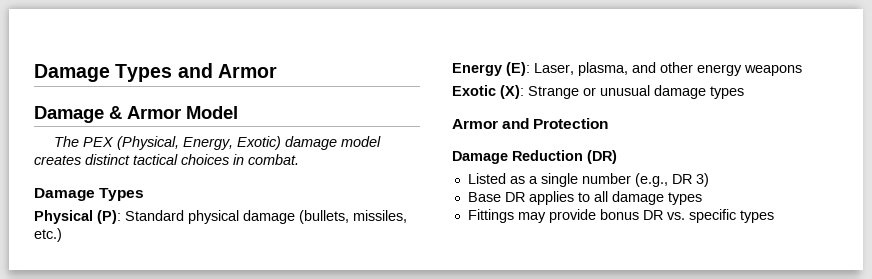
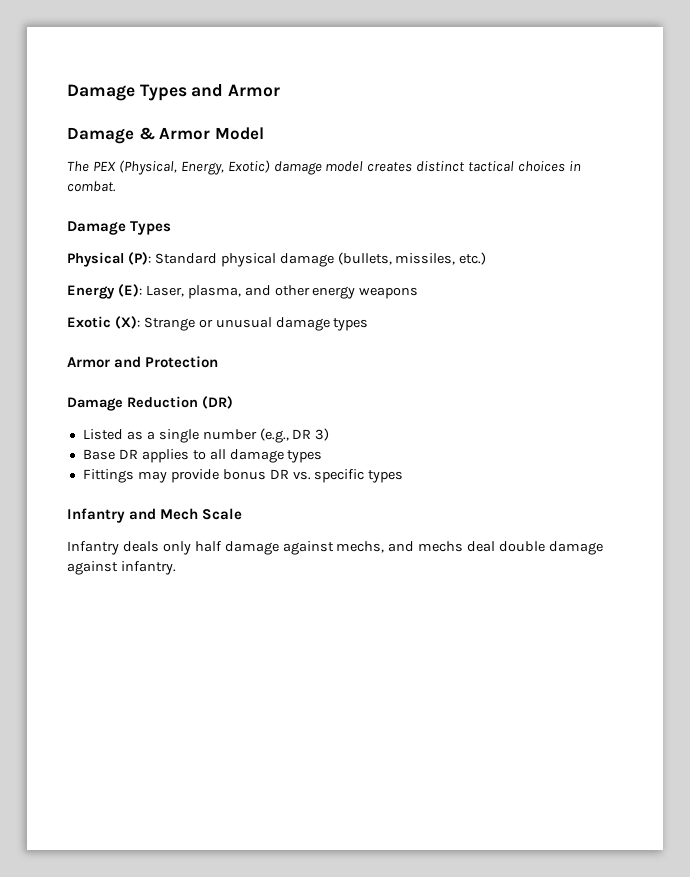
(774, 216) none -> [67,508,243,523] [67,541,604,555] [67,561,176,575] // Infantry and Mech Scale // Infantry deals only half damage against mechs, and mechs deal double damage against infantry.

